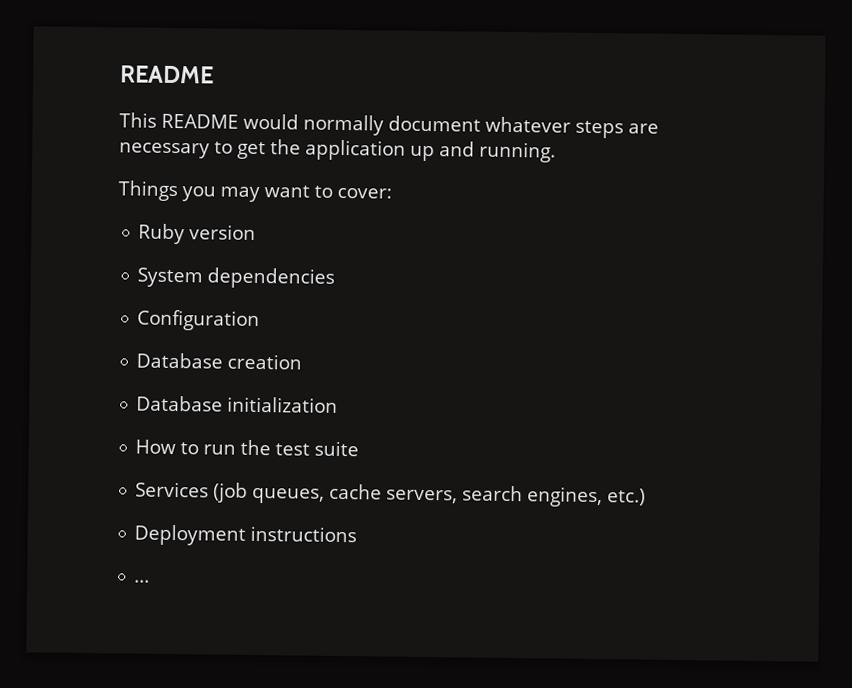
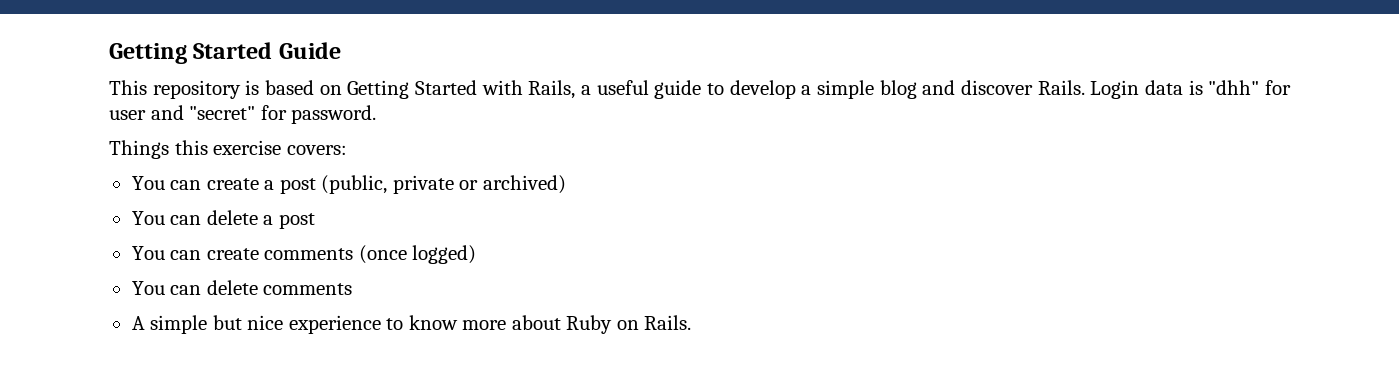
[120,65,214,84] [119,112,659,139] [119,139,556,163] [118,180,392,203] [138,223,257,245] [137,267,336,289] [137,309,261,332] [136,352,303,370] [136,395,339,413] [135,439,360,457] [135,481,647,508] [134,524,358,546] [134,579,151,583] README // This README would normally document whatever steps are necessary to get the application up and running. // Things you may want to cover: // Ruby version // System dependencies // Configuration // Database creation // Database initialization // How to run the test suite // Services (job queues, cache servers, search engines, etc.) // Deployment instructions // ... -> [109,42,341,64] [109,80,1291,99] [109,105,377,124] [109,140,347,159] [131,175,566,194] [131,210,315,229] [131,245,477,264] [131,280,353,295] [131,315,692,334] Getting Started Guide // This repository is based on Getting Started with Rails, a useful guide to develop a simple blog and discover Rails. Login data is "dhh" for user and "secret" for password. // Things this exercise covers: // You can create a post (public, private or archived) // You can delete a post // You can create comments (once logged) // You can delete comments // A simple but nice experience to know more about Ruby on Rails.

